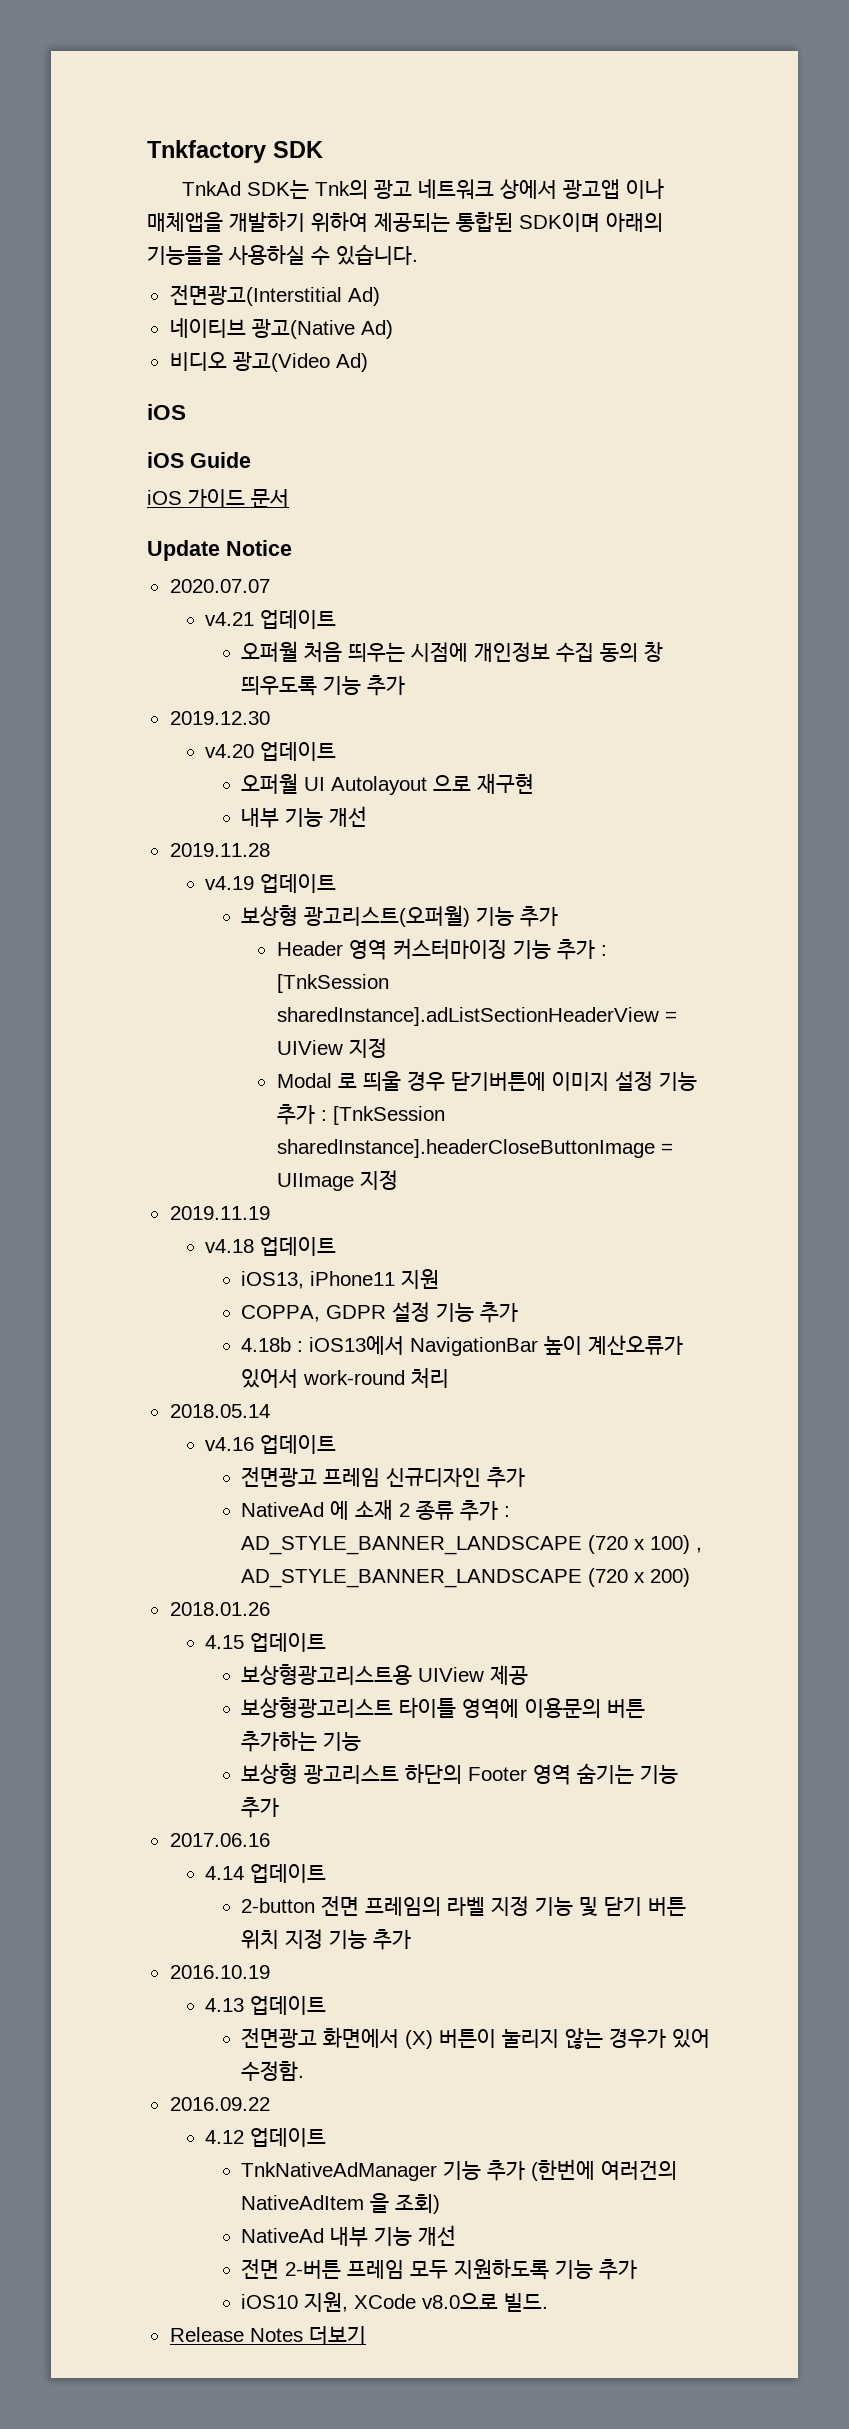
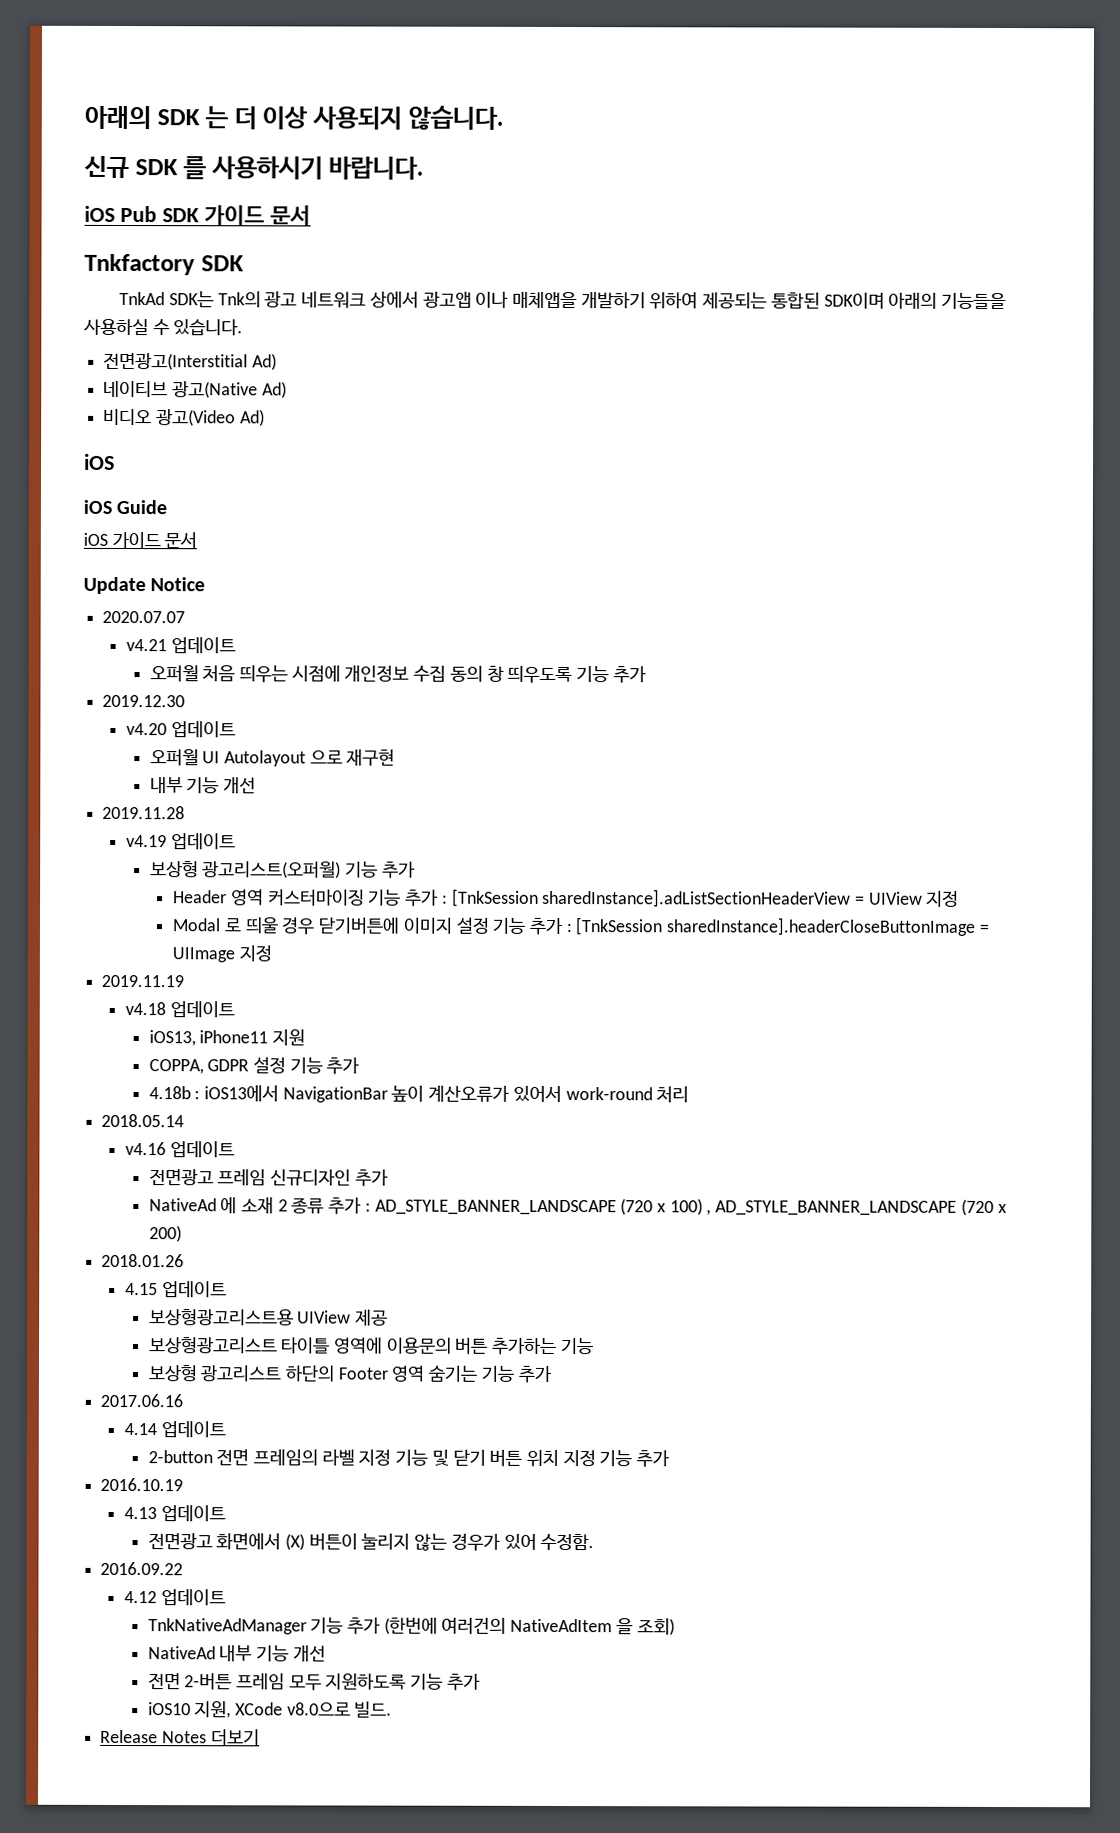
(147, 151) none -> [84,105,504,130] [84,155,425,180] [84,205,311,226] 아래의 SDK 는 더 이상 사용되지 않습니다. // 신규 SDK 를 사용하시기 바랍니다. // iOS Pub SDK 가이드 문서 //

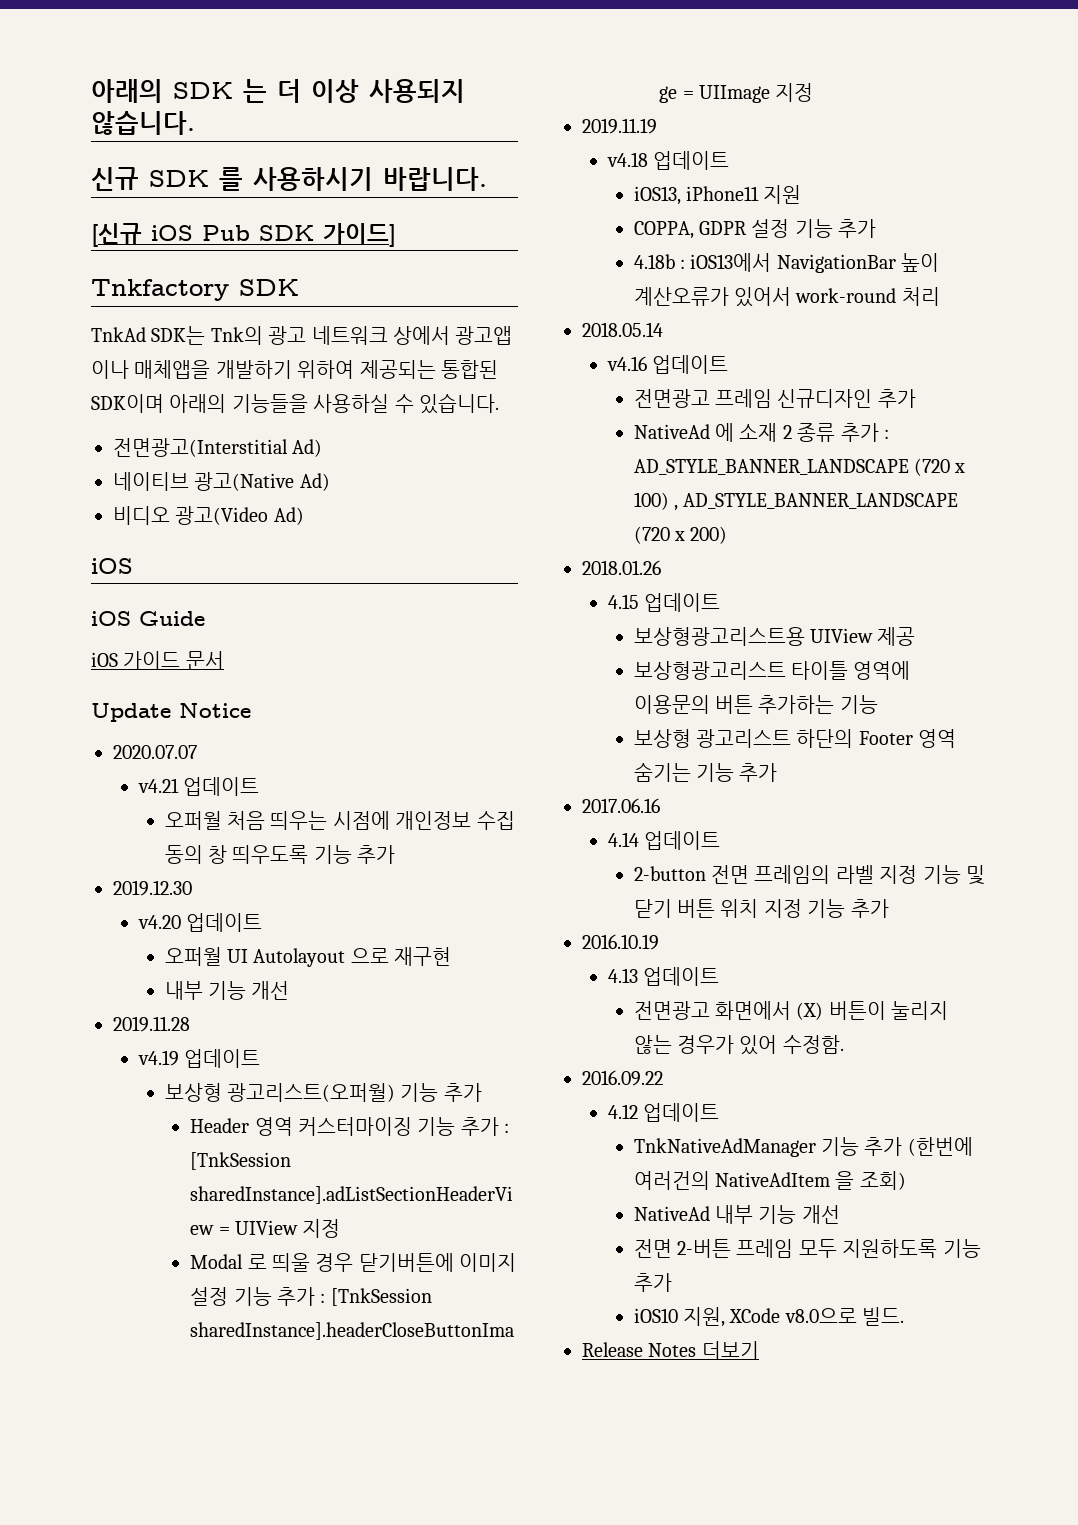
(425, 168) none -> [91,223,142,247] [신규
[203,205,311,226] 가이드 문서 -> [323,223,396,247] 가이드]

